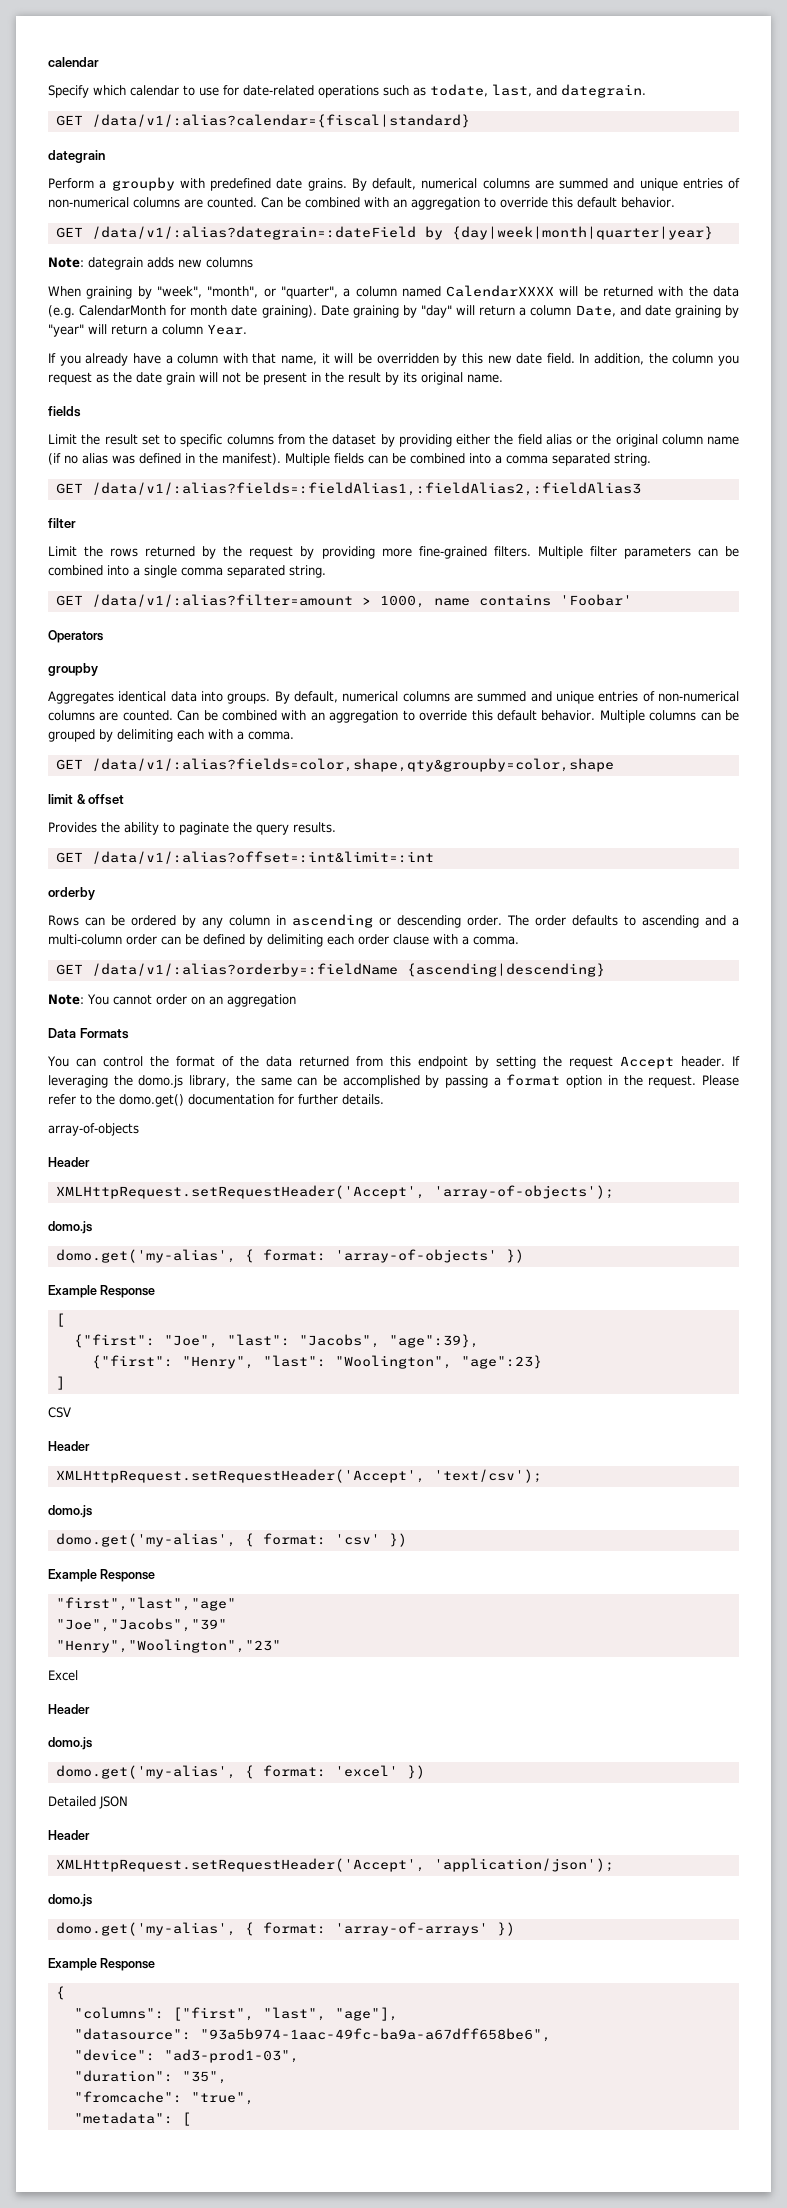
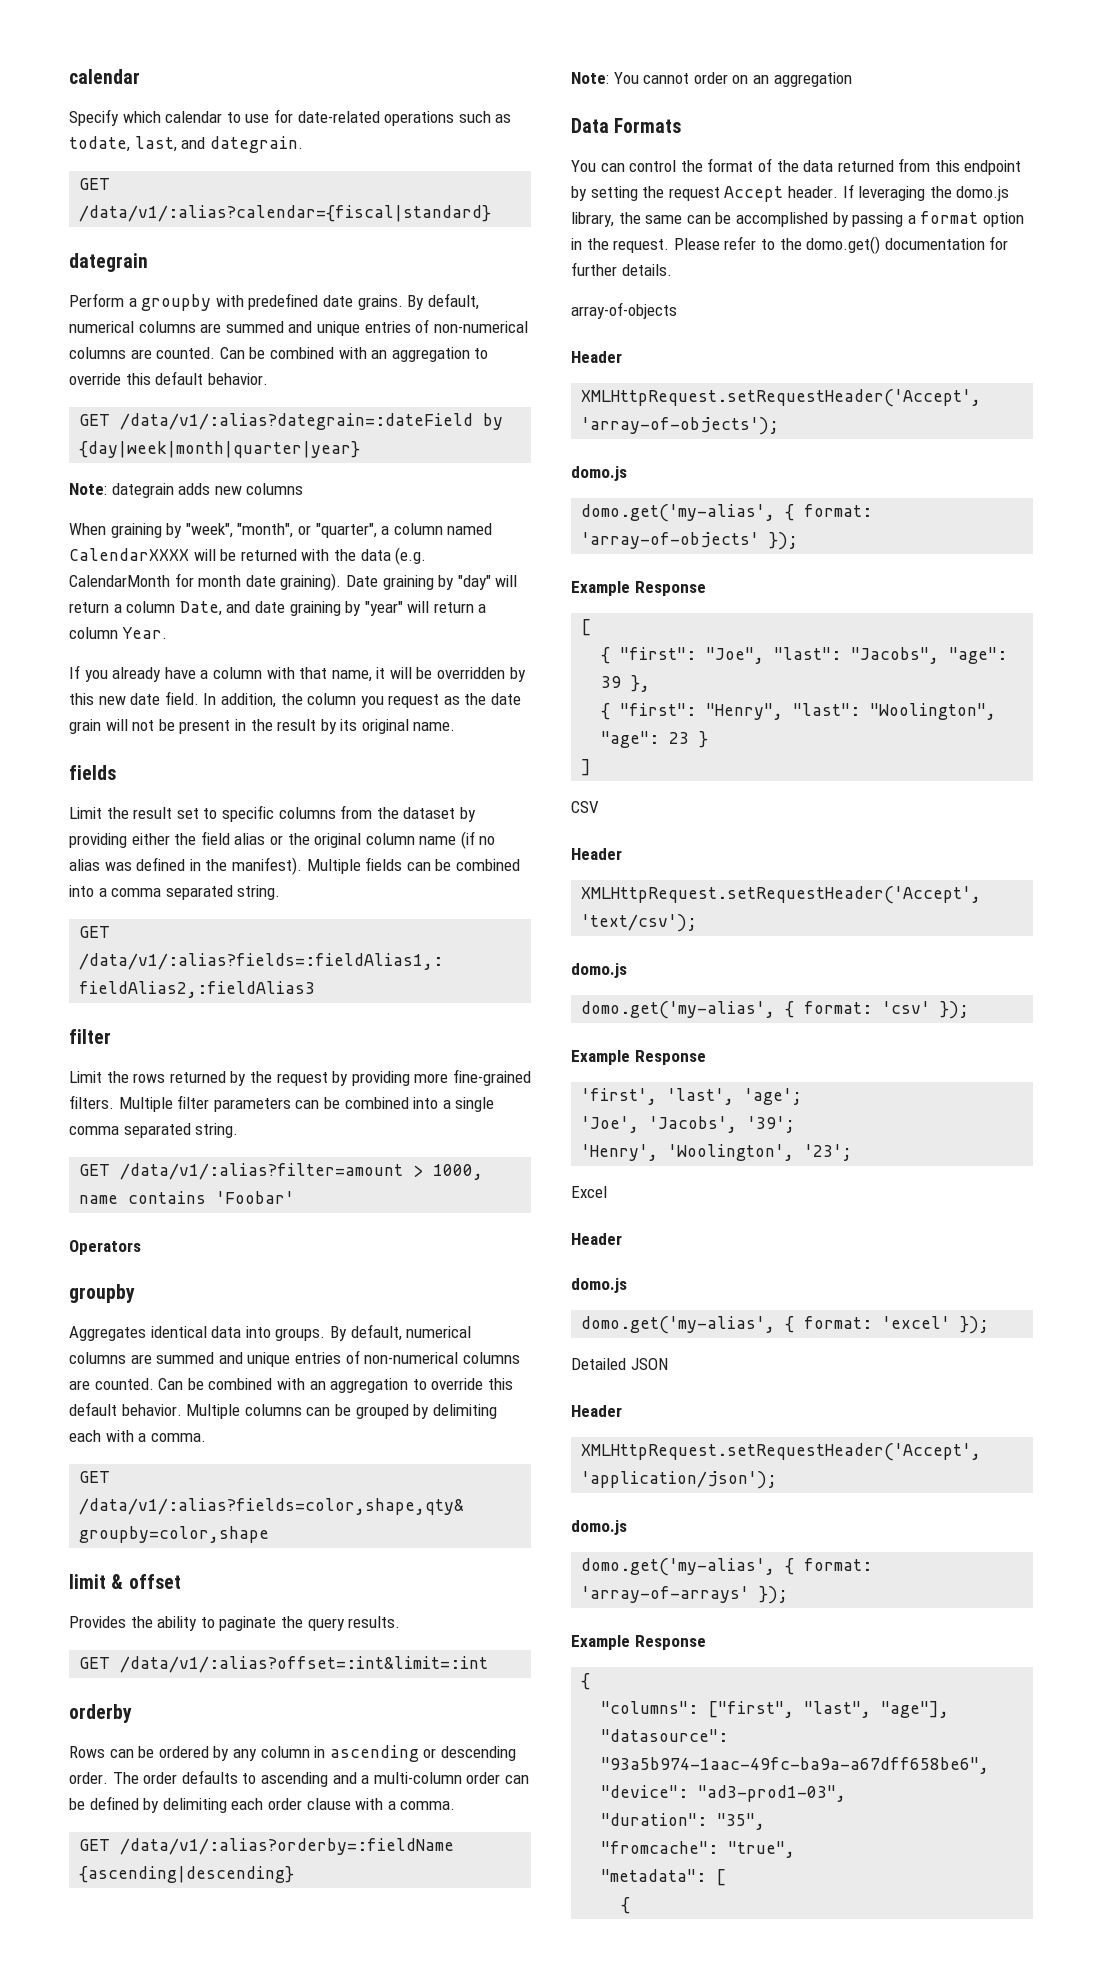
[505,1249,524,1263] }) -> [769,532,799,550] });
[73,1334,155,1348] {"first": -> [601,647,697,664] { "first":
[388,1334,479,1348] [91,1355,542,1369] "age":39}, // {"first": "Henry", "last": "Woolington", "age":23} -> [949,647,1008,664] [601,675,651,692] [601,703,997,720] [601,731,709,748] "age": 39 }, // { "first": "Henry", "last": "Woolington", "age": 23 }
[388,1533,407,1547] [48,1569,156,1582] [55,1597,236,1611] [55,1618,227,1632] [55,1639,281,1653] }) // Example Response // "first","last","age" // "Joe","Jacobs","39" // "Henry","Woolington","23" -> [940,1001,970,1019] [571,1050,706,1065] [581,1088,803,1105] [581,1116,796,1133] [581,1144,853,1161] }); // Example Response // 'first', 'last', 'age'; // 'Joe', 'Jacobs', '39'; // 'Henry', 'Woolington', '23';
[406,1765,425,1779] }) -> [960,1316,990,1334] });
[496,1922,515,1936] }) -> [759,1586,789,1604] });
(191, 2119) none -> [621,1897,631,1914] // {

